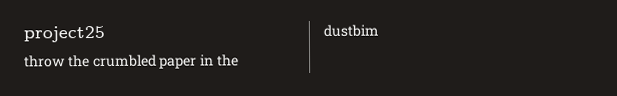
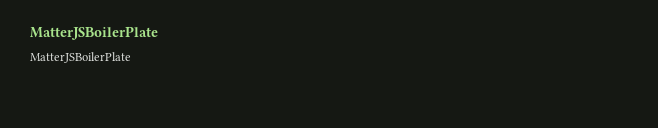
[23,25,105,43] [24,54,239,69] [323,24,379,37] project25 // throw the crumbled paper in the dustbim -> [30,26,158,40] [30,52,131,63] MatterJSBoilerPlate // MatterJSBoilerPlate

